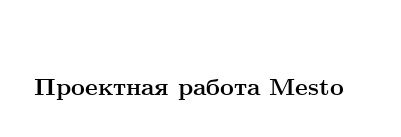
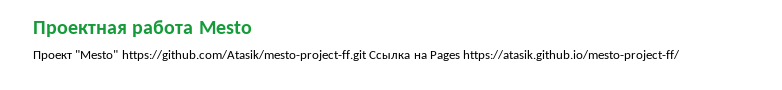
(344, 87) none -> [33,50,681,61] // Проект "Mesto" https://github.com/Atasik/mesto-project-ff.git Ссылка на Pages https://atasik.github.io/mesto-project-ff/

